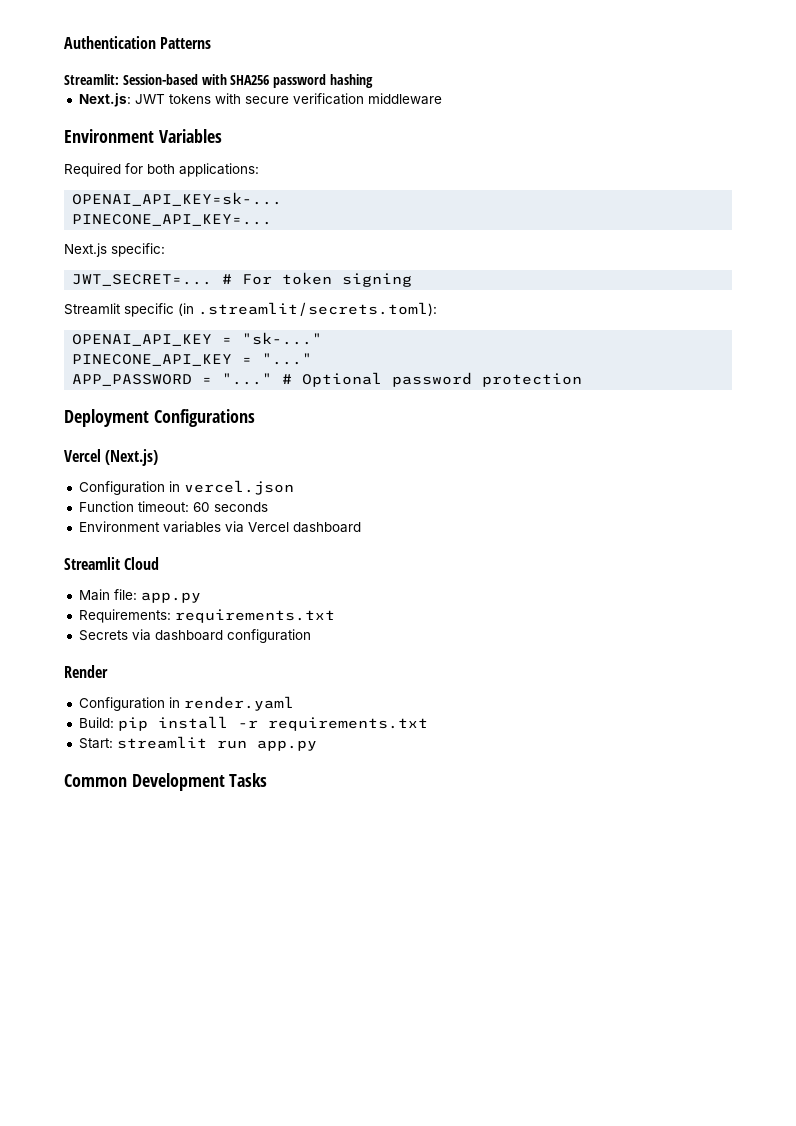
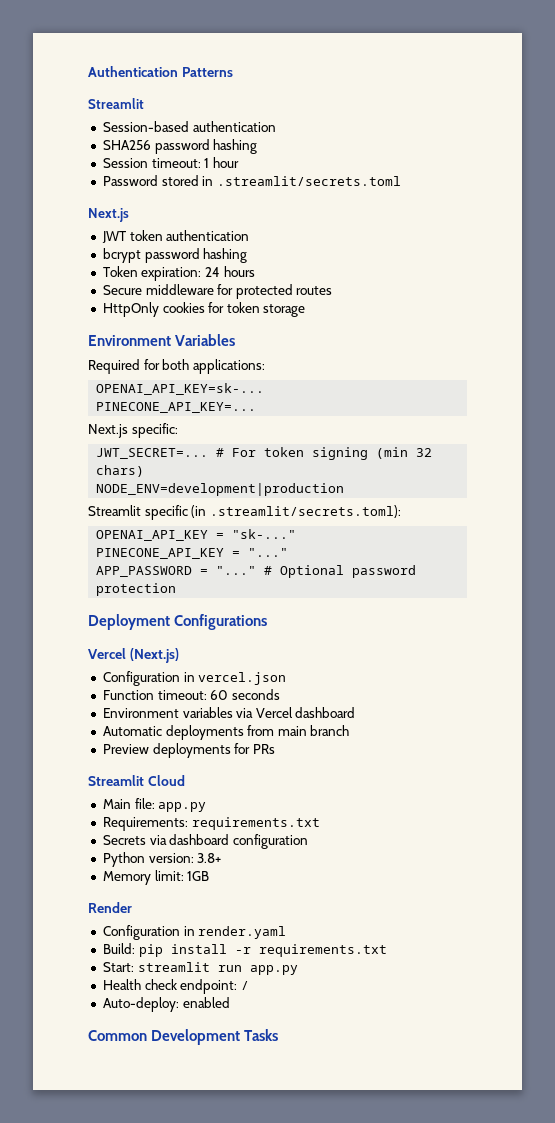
[64,74,227,85] Streamlit: Session-based with -> [88,98,144,109] [102,121,276,132] Streamlit // Session-based authentication //
[78,93,442,107] Next.js: JWT tokens with secure verification middleware -> [102,157,239,168] [102,175,401,186] [88,208,129,222] [101,230,250,243] [102,248,248,263] [102,266,255,281] [102,284,333,299] [102,302,306,317] Session timeout: 1 hour // Password stored in .streamlit/secrets.toml // Next.js // JWT token authentication // bcrypt password hashing // Token expiration: 24 hours // Secure middleware for protected routes // HttpOnly cookies for token storage
(413, 280) none -> [376,447,433,459] [96,465,145,477] [96,483,345,496] (min 32 chars) // NODE_ENV=development|production
(361, 527) none -> [102,725,350,740] [102,743,275,758] // Automatic deployments from main branch // Preview deployments for PRs
(311, 636) none -> [102,852,222,867] [102,870,210,885] // Python version: 3.8+ // Memory limit: 1GB
(317, 745) none -> [102,979,249,994] [102,997,230,1012] // Health check endpoint: / // Auto-deploy: enabled

